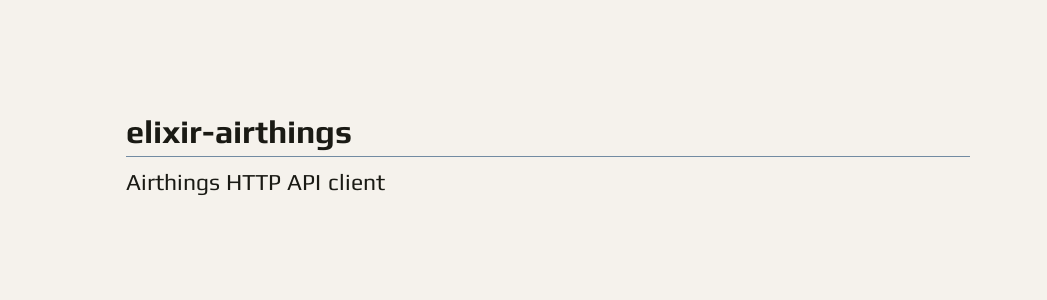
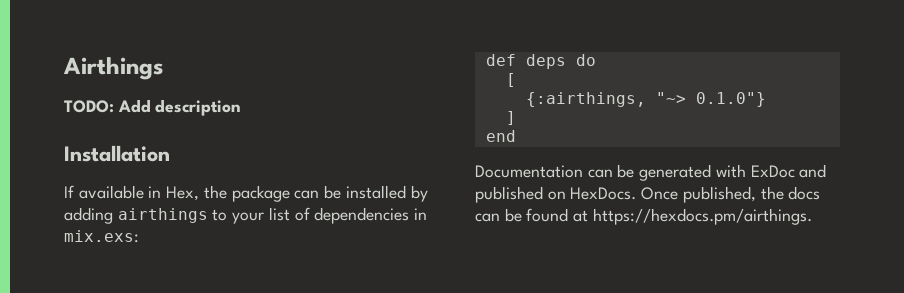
[126,120,352,151] [126,173,385,196] elixir-airthings // Airthings HTTP API client -> [63,57,164,80] [64,99,242,116] [64,145,170,162] [64,185,428,202] [64,207,428,224] [64,230,139,243] [485,54,596,69] [505,73,516,87] [525,92,766,107] [505,111,516,125] [485,130,516,142] [475,164,827,181] [475,186,821,203] [475,208,812,225] Airthings // TODO: Add description // Installation // If available in Hex, the package can be installed by adding airthings to your list of dependencies in mix.exs: // def deps do // [ // {:airthings, "~> 0.1.0"} // ] // end // Documentation can be generated with ExDoc and published on HexDocs. Once published, the docs can be found at https://hexdocs.pm/airthings.

